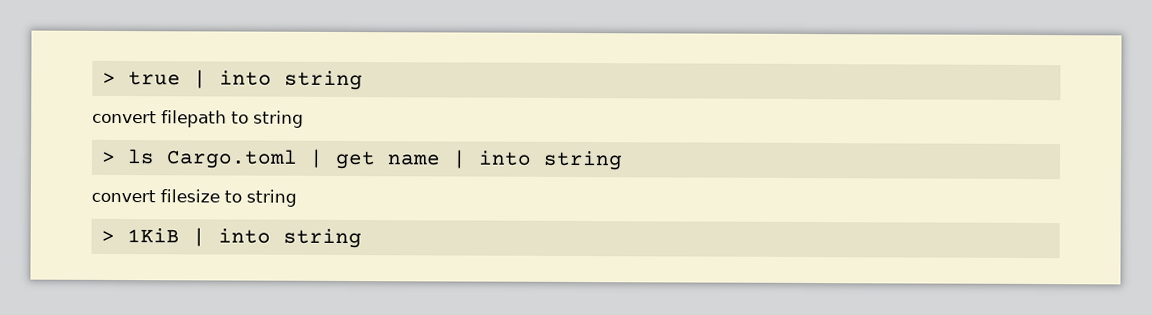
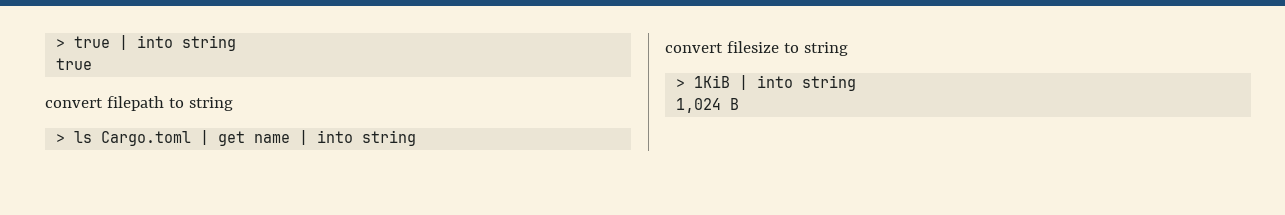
(363, 80) none -> [56,58,93,70] // true
(362, 238) none -> [676,98,740,113] // 1,024 B

